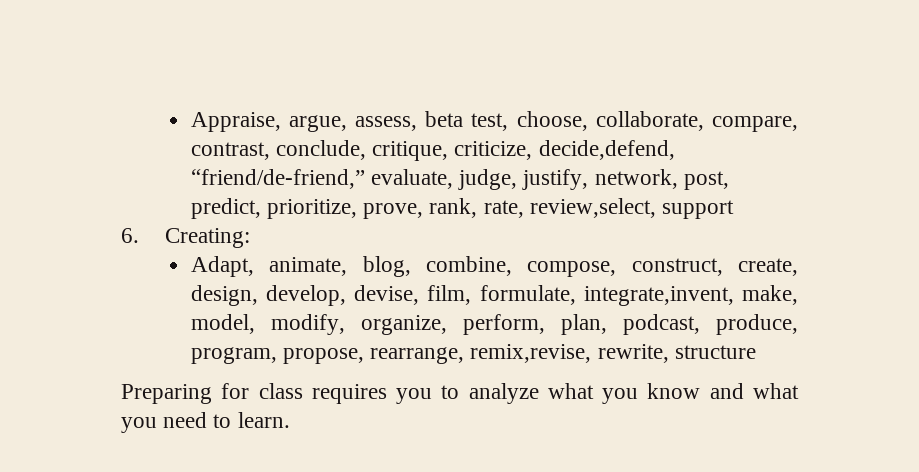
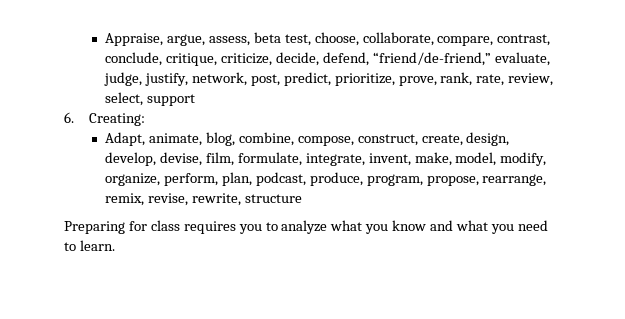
[538,140,675,160] decide,defend, -> [275,52,369,66] decide, defend,
[529,198,656,218] review,select, -> [508,73,554,86] [105,92,144,106] review, select,
[583,286,734,306] integrate,invent, -> [305,153,411,166] integrate, invent,
[470,344,592,363] remix,revise, -> [105,193,188,206] remix, revise,

